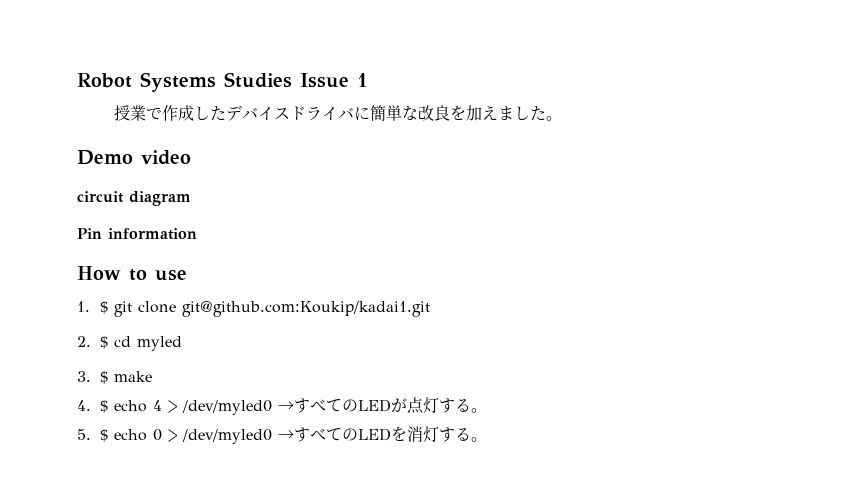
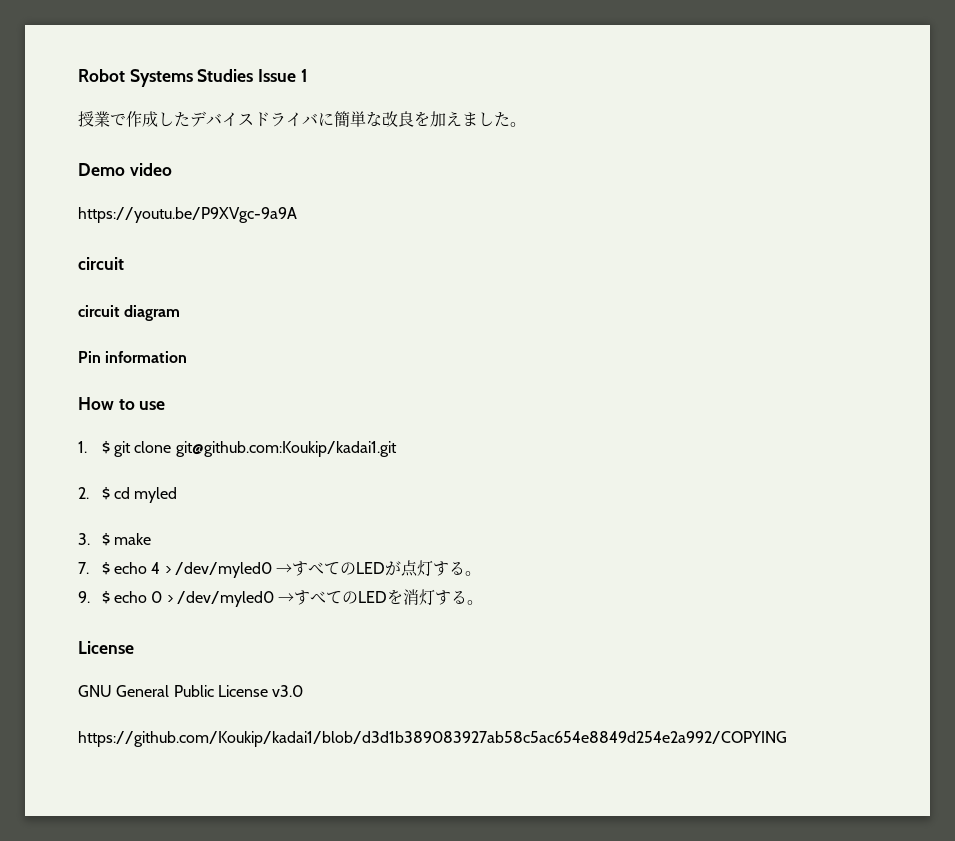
(191, 157) none -> [78,207,297,223] [78,257,124,270] // https://youtu.be/P9XVgc-9a9A // circuit
[77,400,91,411] 4. -> [78,562,89,574] 7.
[77,429,91,440] 5. -> [78,591,90,603] 9.
(487, 439) none -> [78,641,134,654] [78,685,304,697] [78,731,787,747] // License // GNU General Public License v3.0 // https://github.com/Koukip/kadai1/blob/d3d1b389083927ab58c5ac654e8849d254e2a992/COPYING

